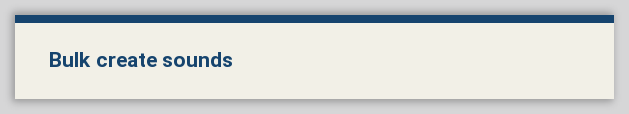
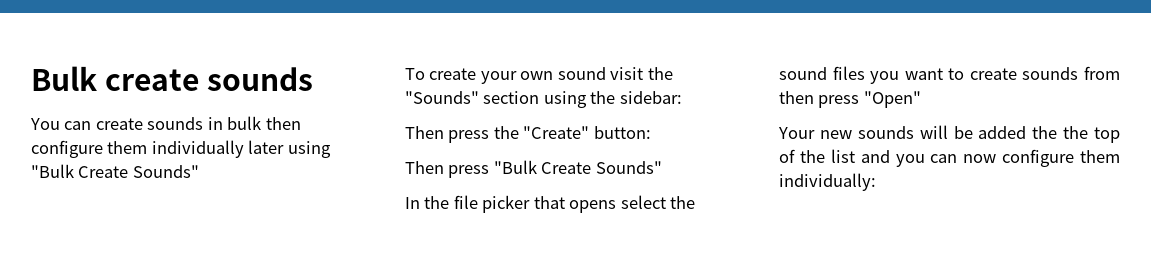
(234, 59) none -> [30,116,301,130] [31,140,331,158] [31,164,199,178] [405,67,673,84] [405,91,682,108] [405,126,651,143] [405,160,662,178] [405,195,696,213] [779,66,1120,84] [779,91,921,108] [778,125,1120,143] [779,149,1120,167] [779,173,876,191] // You can create sounds in bulk then configure them individually later using "Bulk Create Sounds" // To create your own sound visit the "Sounds" section using the sidebar: // Then press the "Create" button: // Then press "Bulk Create Sounds" // In the file picker that opens select the sound files you want to create sounds from then press "Open" // Your new sounds will be added the the top of the list and you can now configure them individually:

